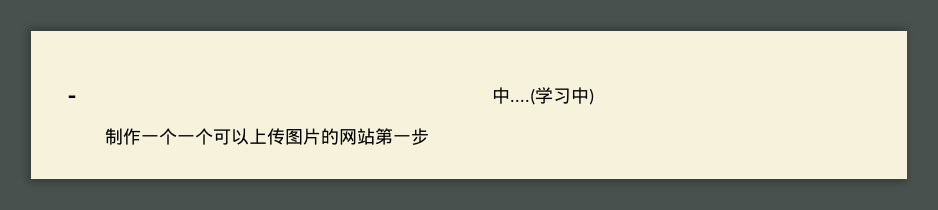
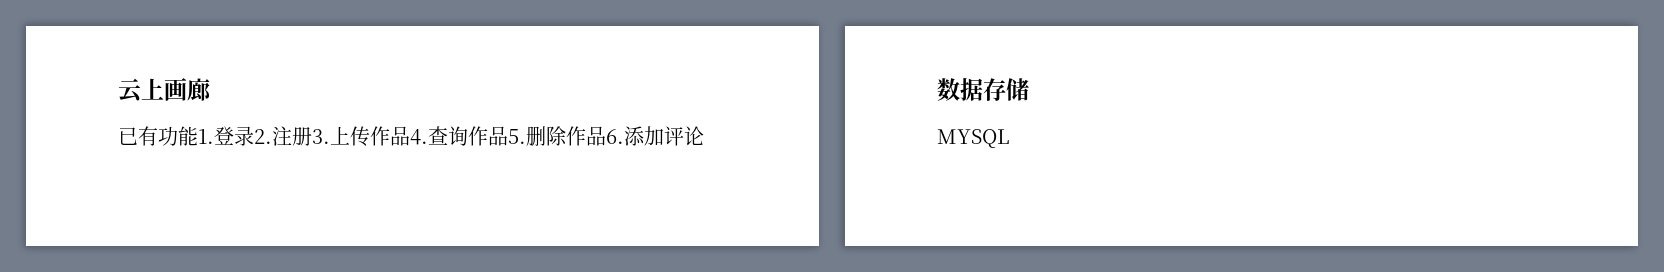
[68,95,76,104] [104,128,429,145] [492,87,594,105] - // 制作一个一个可以上传图片的网站第一步中....(学习中) -> [118,78,210,103] [118,126,704,146] [937,78,1029,101] [937,129,1010,148] 云上画廊 // 已有功能1.登录2.注册3.上传作品4.查询作品5.删除作品6.添加评论 // 数据存储 // MYSQL

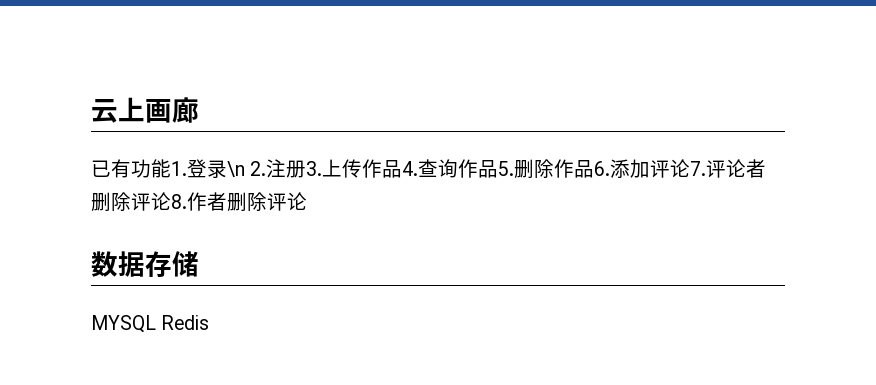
(254, 136) none -> [227,161,245,177] \n
(704, 136) none -> [690,159,767,178] [91,192,307,212] 7.评论者删除评论8.作者删除评论
(1010, 138) none -> [161,315,210,330] Redis

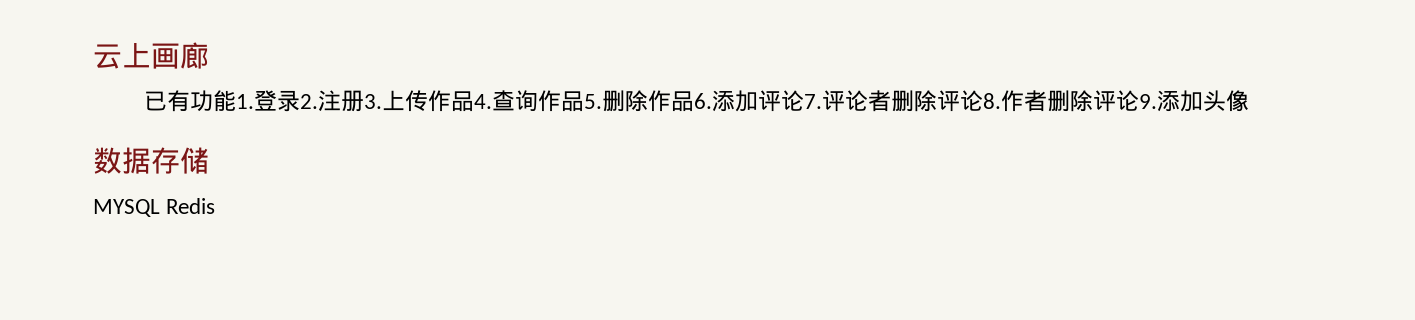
[227,161,245,177] \n -> (301, 101) none
(307, 201) none -> [1139,90,1250,112] 9.添加头像

